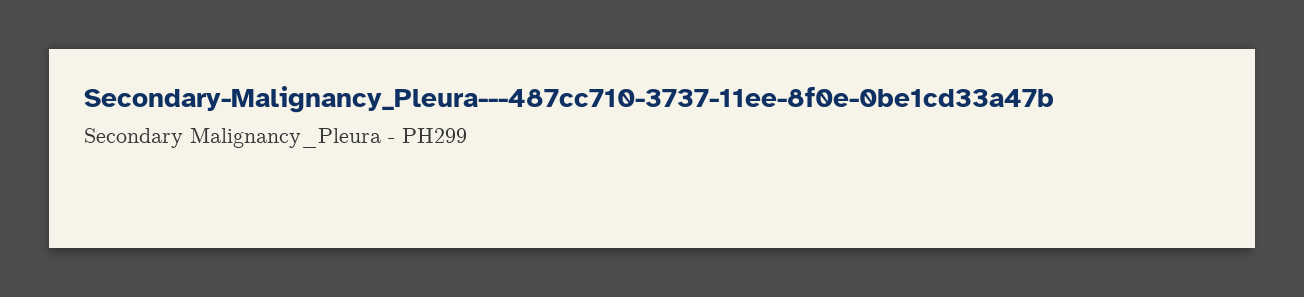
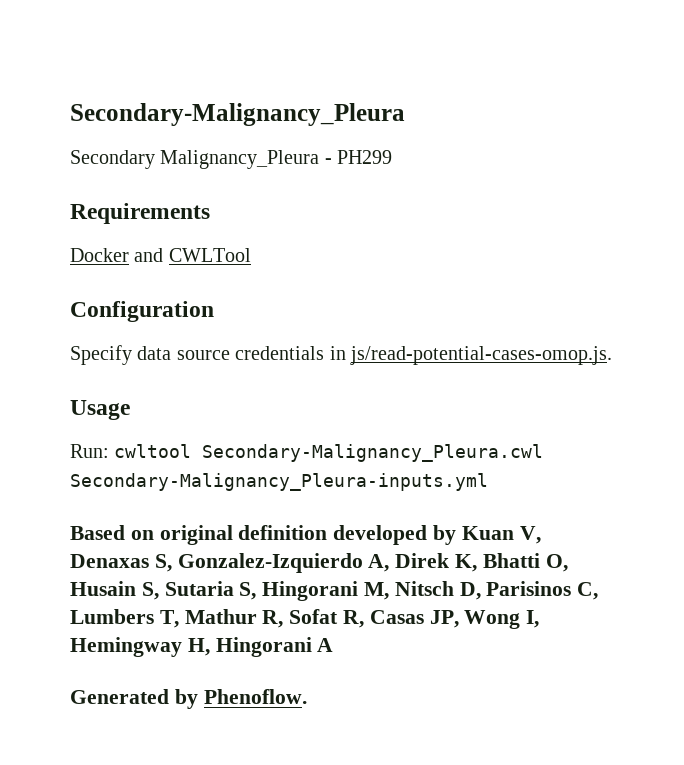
[84,86,1054,113] Secondary-Malignancy_Pleura---487cc710-3737-11ee-8f0e-0be1cd33a47b -> [70,103,405,126] Secondary-Malignancy_Pleura
(467, 135) none -> [70,203,210,224] [70,248,251,262] [70,301,214,322] [70,345,612,365] [70,400,130,420] [70,444,544,462] [70,473,488,491] [70,525,541,545] [70,553,568,573] [70,581,599,601] [70,609,540,629] [70,637,334,657] [70,689,307,709] // Requirements // Docker and CWLTool // Configuration // Specify data source credentials in js/read-potential-cases-omop.js. // Usage // Run: cwltool Secondary-Malignancy_Pleura.cwl Secondary-Malignancy_Pleura-inputs.yml // Based on original definition developed by Kuan V, Denaxas S, Gonzalez-Izquierdo A, Direk K, Bhatti O, Husain S, Sutaria S, Hingorani M, Nitsch D, Parisinos C, Lumbers T, Mathur R, Sofat R, Casas JP, Wong I, Hemingway H, Hingorani A // Generated by Phenoflow.

